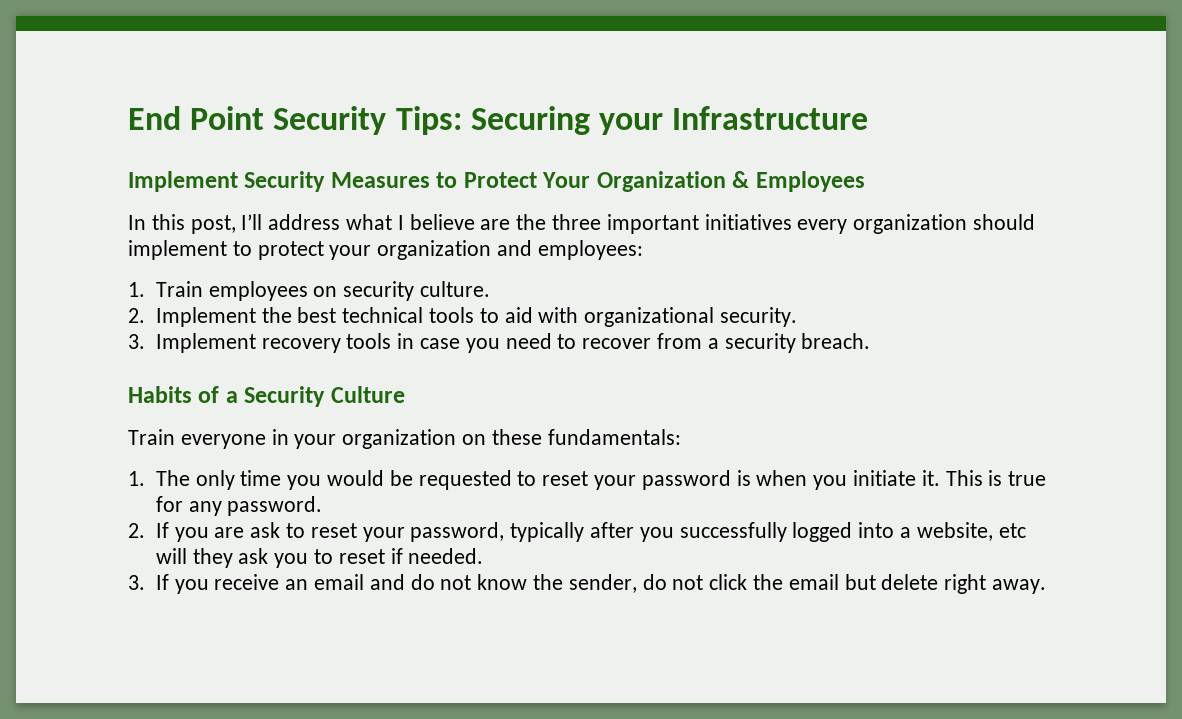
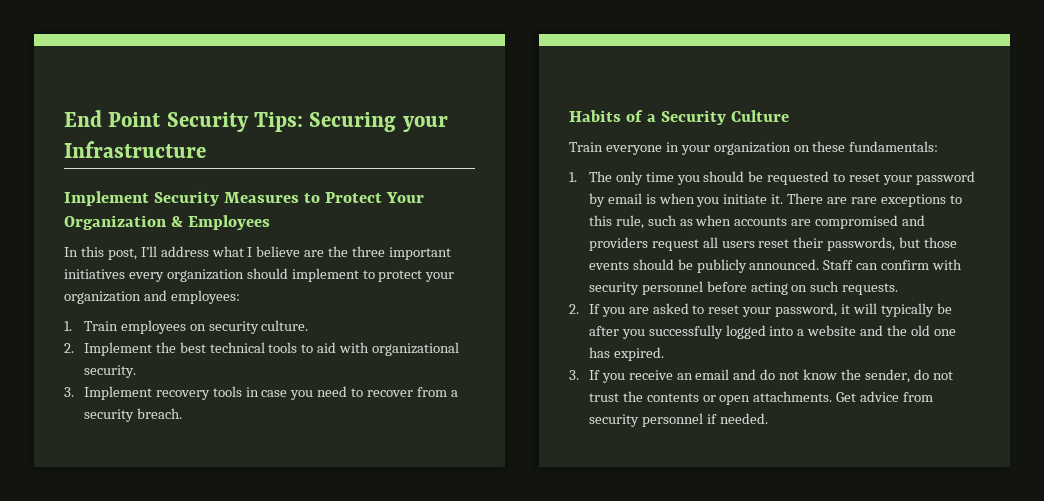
[326,470,384,486] would -> [703,171,745,182] should
(731, 480) none -> [588,193,642,207] by email
[945,470,1047,486] [155,496,323,516] This is true for any password. -> [787,193,962,207] [588,215,926,229] [588,237,958,251] [588,259,963,273] [588,281,899,295] There are rare exceptions to this rule, such as when accounts are compromised and providers request all users reset their passwords, but those events should be publicly announced. Staff can confirm with security personnel before acting on such requests.
[250,522,281,538] ask -> [652,303,689,314] asked
[510,522,585,542] typically -> [841,303,952,317] it will typically be
[916,522,1026,541] [155,548,484,568] website, etc will they ask you to reset if needed. -> [807,325,956,336] [588,347,664,361] website and the old one has expired.
[709,574,1047,594] click the email but delete right away. -> [588,391,934,405] [588,413,768,427] trust the contents or open attachments. Get advice from security personnel if needed.

